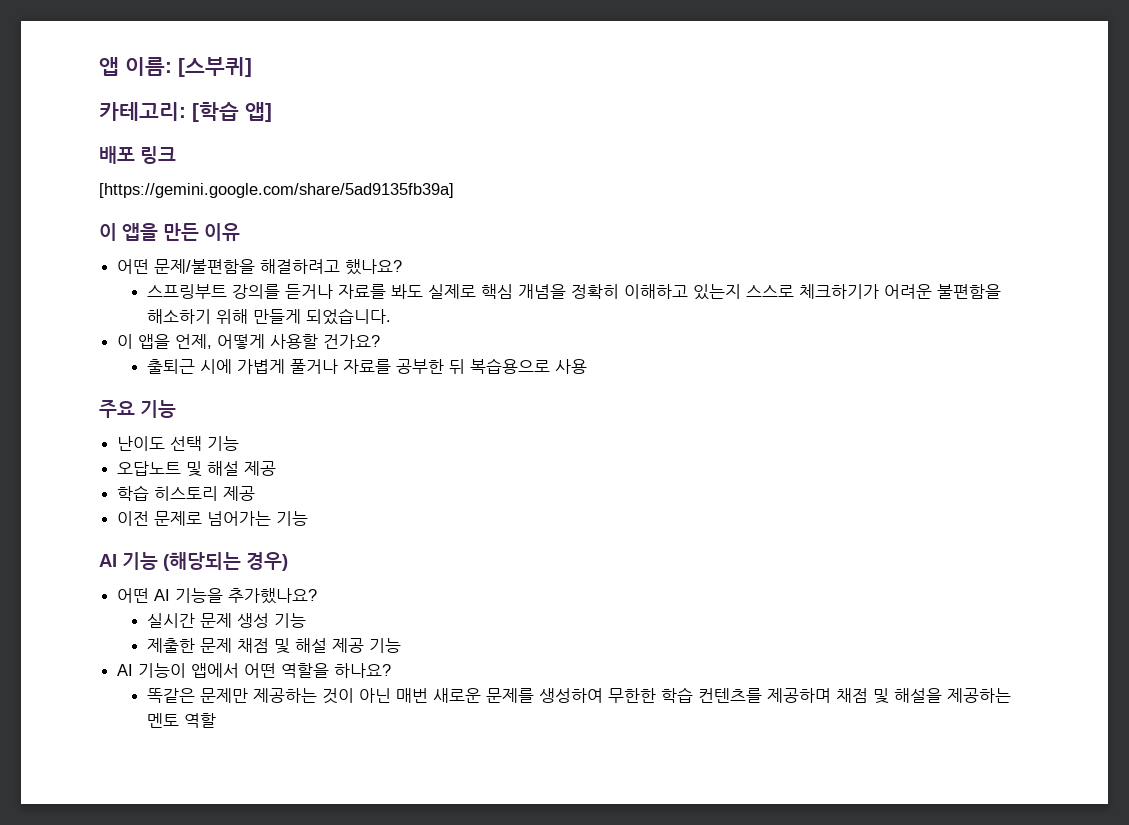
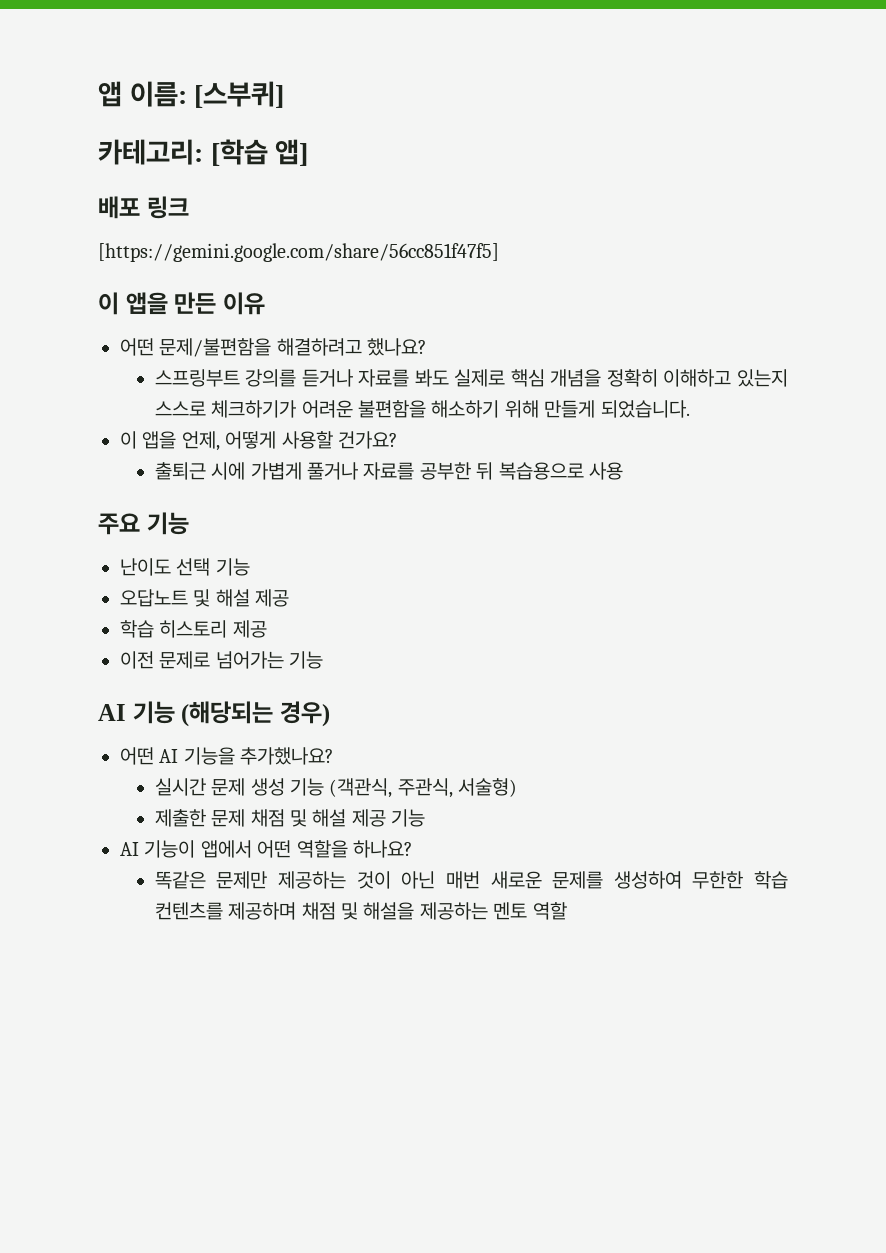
[99,183,454,198] [https://gemini.google.com/share/5ad9135fb39a] -> [98,243,499,262] [https://gemini.google.com/share/56cc851f47f5]
(307, 620) none -> [329,778,518,798] (객관식, 주관식, 서술형)

